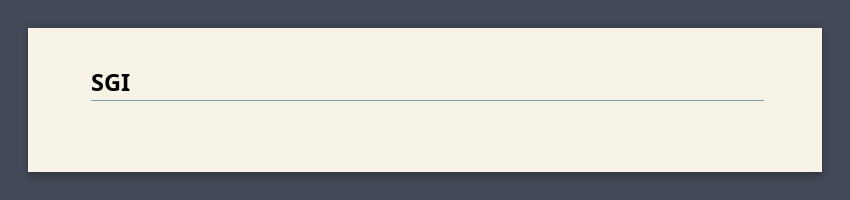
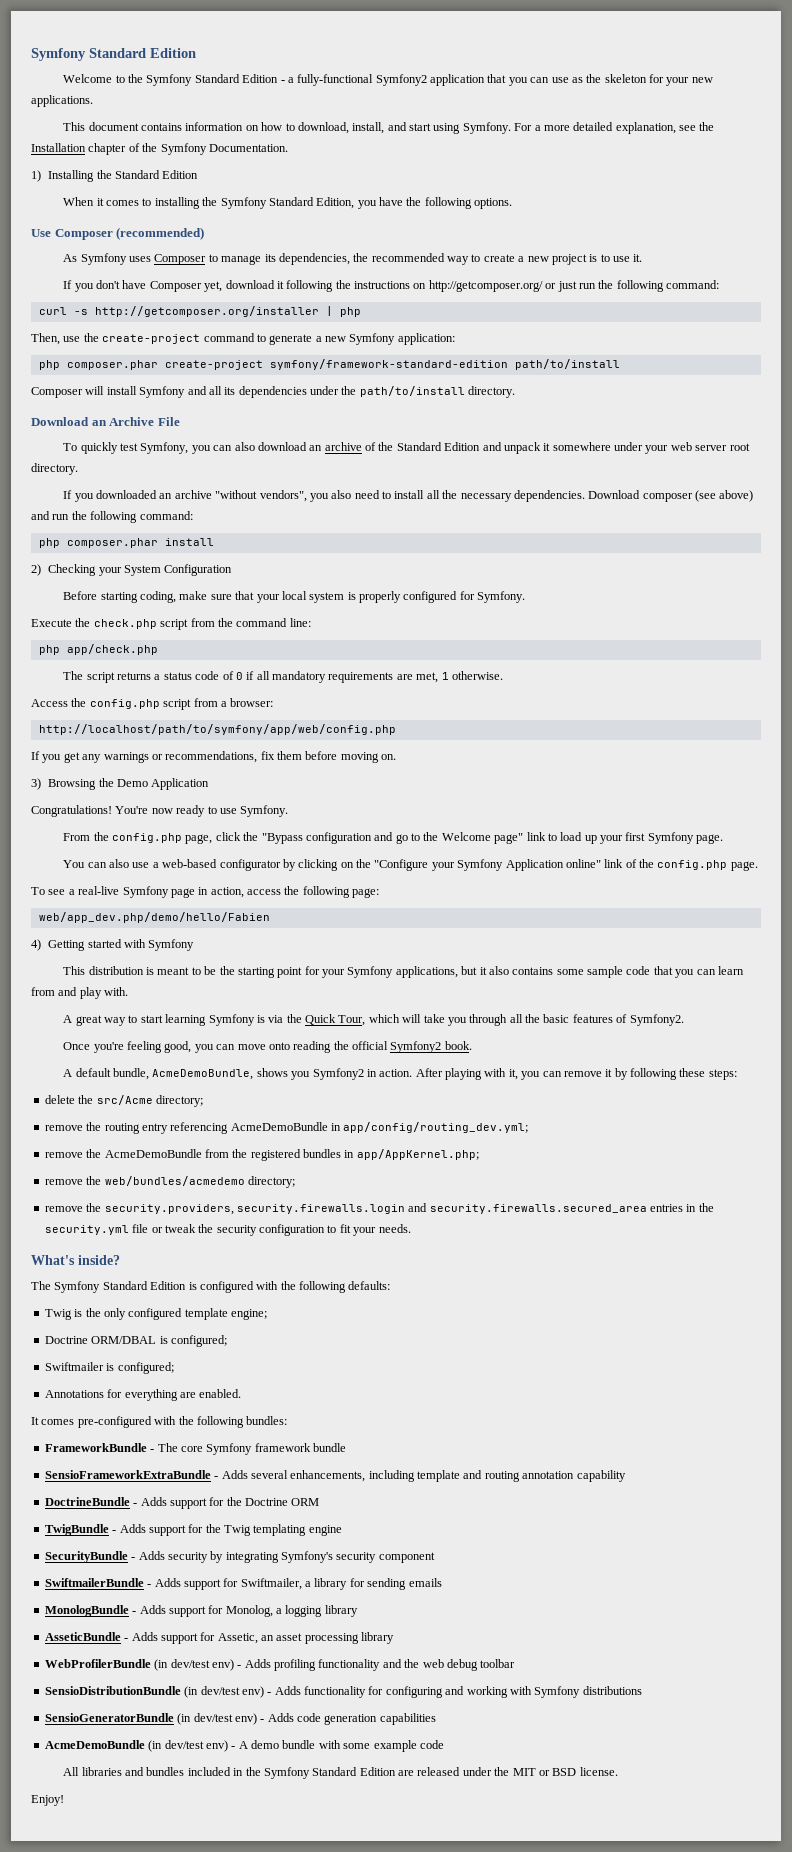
[91,74,130,91] SGI -> [31,48,196,61] [63,74,713,86] [31,95,93,107] [63,122,715,134] [31,143,288,155] [31,170,199,182] [63,197,513,209] [31,227,205,240] [63,253,643,265] [63,280,720,292] [38,306,361,317] [31,333,455,345] [38,359,620,370] [31,386,516,398] [31,417,180,426] [63,442,750,454] [31,463,78,475] [63,490,754,502] [31,511,193,523] [38,538,214,548] [31,564,233,576] [63,591,526,603] [31,618,311,630] [38,644,158,655] [63,671,503,683] [31,698,274,710] [38,724,396,735] [31,751,397,763] [31,778,210,790] [31,805,289,817] [63,832,724,844] [63,859,758,871] [31,886,380,898] [38,912,270,923] [31,939,195,951] [63,966,744,978] [31,987,129,999] [63,1014,684,1026] [63,1041,472,1053] [63,1068,737,1080] [44,1095,203,1107] [44,1122,529,1134] [44,1149,479,1161] [44,1176,295,1188] [44,1203,714,1215] [44,1224,411,1236] [31,1255,120,1265] [31,1281,391,1293] [44,1308,267,1320] [44,1335,227,1347] [44,1362,174,1374] [44,1389,242,1401] [31,1416,288,1428] [44,1443,346,1455] [44,1470,626,1482] [44,1497,320,1509] [44,1524,342,1536] [44,1551,435,1563] [44,1578,442,1590] [44,1605,358,1617] [44,1632,395,1644] [44,1659,516,1671] [44,1686,642,1698] [44,1713,436,1725] [44,1740,444,1752] [63,1767,618,1779] [31,1795,64,1806] Symfony Standard Edition // Welcome to the Symfony Standard Edition - a fully-functional Symfony2 application that you can use as the skeleton for your new applications. // This document contains information on how to download, install, and start using Symfony. For a more detailed explanation, see the Installation chapter of the Symfony Documentation. // 1) Installing the Standard Edition // When it comes to installing the Symfony Standard Edition, you have the following options. // Use Composer (recommended) // As Symfony uses Composer to manage its dependencies, the recommended way to create a new project is to use it. // If you don't have Composer yet, download it following the instructions on http://getcomposer.org/ or just run the following command: // curl -s http://getcomposer.org/installer | php // Then, use the create-project command to generate a new Symfony application: // php composer.phar create-project symfony/framework-standard-edition path/to/install // Composer will install Symfony and all its dependencies under the path/to/install directory. // Download an Archive File // To quickly test Symfony, you can also download an archive of the Standard Edition and unpack it somewhere under your web server root directory. // If you downloaded an archive "without vendors", you also need to install all the necessary dependencies. Download composer (see above) and run the following command: // php composer.phar install // 2) Checking your System Configuration // Before starting coding, make sure that your local system is properly configured for Symfony. // Execute the check.php script from the command line: // php app/check.php // The script returns a status code of 0 if all mandatory requirements are met, 1 otherwise. // Access the config.php script from a browser: // http://localhost/path/to/symfony/app/web/config.php // If you get any warnings or recommendations, fix them before moving on. // 3) Browsing the Demo Application // Congratulations! You're now ready to use Symfony. // From the config.php page, click the "Bypass configuration and go to the Welcome page" link to load up your first Symfony page. // You can also use a web-based configurator by clicking on the "Configure your Symfony Application online" link of the config.php page. // To see a real-live Symfony page in action, access the following page: // web/app_dev.php/demo/hello/Fabien // 4) Getting started with Symfony // This distribution is meant to be the starting point for your Symfony applications, but it also contains some sample code that you can learn from and play with. // A great way to start learning Symfony is via the Quick Tour, which will take you through all the basic features of Symfony2. // Once you're feeling good, you can move onto reading the official Symfony2 book. // A default bundle, AcmeDemoBundle, shows you Symfony2 in action. After playing with it, you can remove it by following these steps: // delete the src/Acme directory; // remove the routing entry referencing AcmeDemoBundle in app/config/routing_dev.yml; // remove the AcmeDemoBundle from the registered bundles in app/AppKernel.php; // remove the web/bundles/acmedemo directory; // remove the security.providers, security.firewalls.login and security.firewalls.secured_area entries in the security.yml file or tweak the security configuration to fit your needs. // What's inside? // The Symfony Standard Edition is configured with the following defaults: // Twig is the only configured template engine; // Doctrine ORM/DBAL is configured; // Swiftmailer is configured; // Annotations for everything are enabled. // It comes pre-configured with the following bundles: // FrameworkBundle - The core Symfony framework bundle // SensioFrameworkExtraBundle - Adds several enhancements, including template and routing annotation capability // DoctrineBundle - Adds support for the Doctrine ORM // TwigBundle - Adds support for the Twig templating engine // SecurityBundle - Adds security by integrating Symfony's security component // SwiftmailerBundle - Adds support for Swiftmailer, a library for sending emails // MonologBundle - Adds support for Monolog, a logging library // AsseticBundle - Adds support for Assetic, an asset processing library // WebProfilerBundle (in dev/test env) - Adds profiling functionality and the web debug toolbar // SensioDistributionBundle (in dev/test env) - Adds functionality for configuring and working with Symfony distributions // SensioGeneratorBundle (in dev/test env) - Adds code generation capabilities // AcmeDemoBundle (in dev/test env) - A demo bundle with some example code // All libraries and bundles included in the Symfony Standard Edition are released under the MIT or BSD license. // Enjoy!

